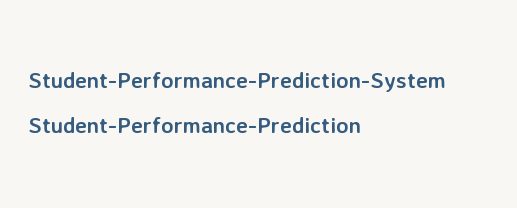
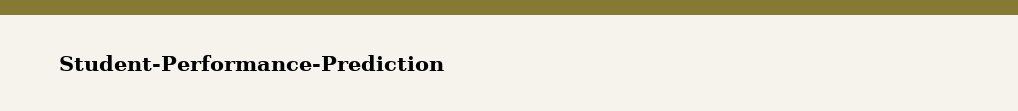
[28,72,446,92] Student-Performance-Prediction-System // -> (59, 63) none

